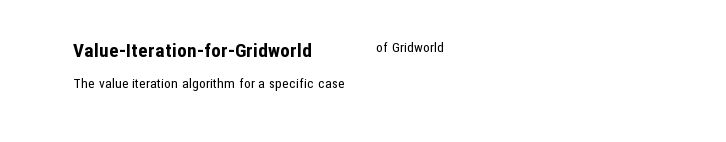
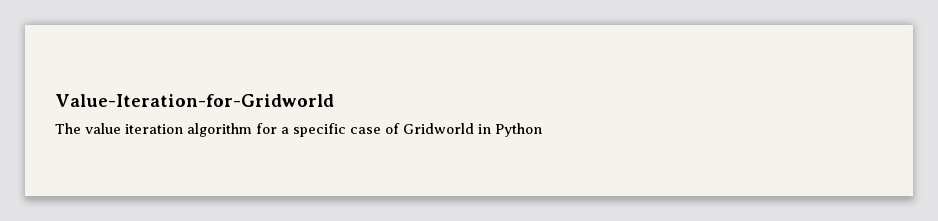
(444, 47) none -> [478,123,542,137] in Python

